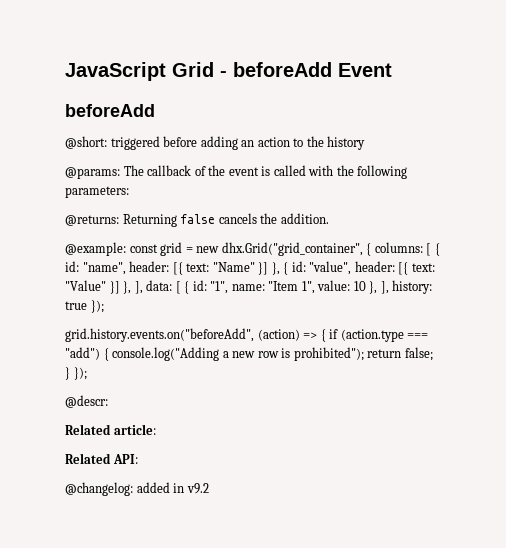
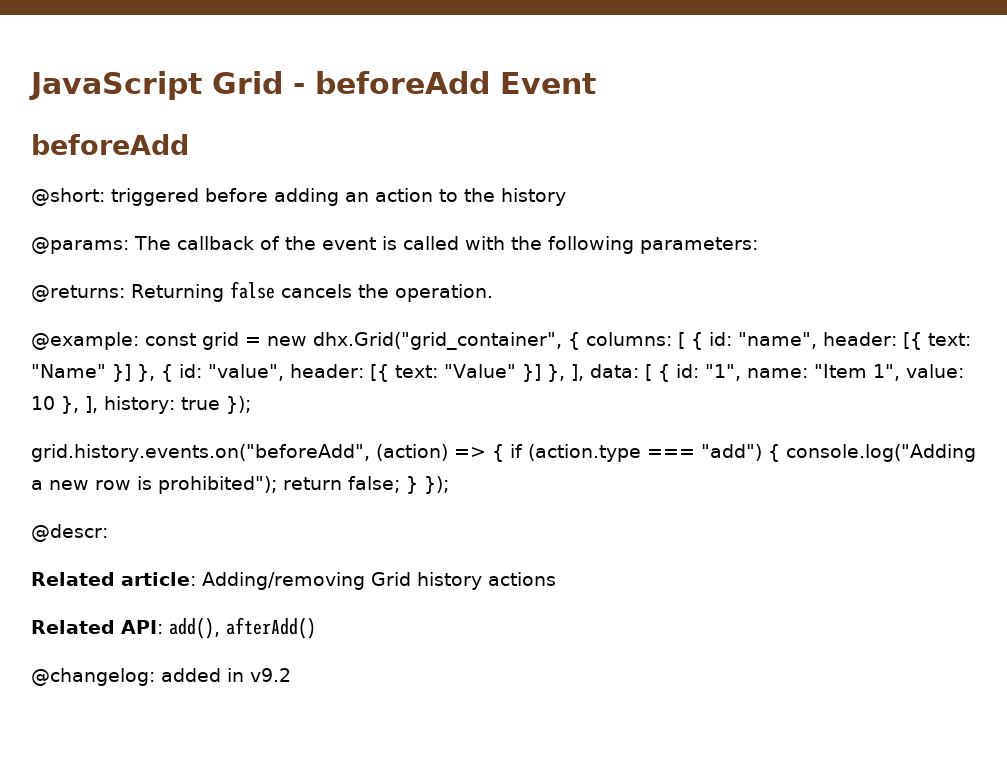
[280,213,329,224] addition. -> [394,284,493,302] operation.
(156, 429) none -> [202,572,556,590] Adding/removing Grid history actions
(138, 459) none -> [169,617,316,639] add(), afterAdd()

